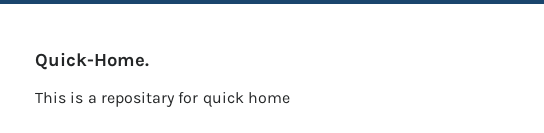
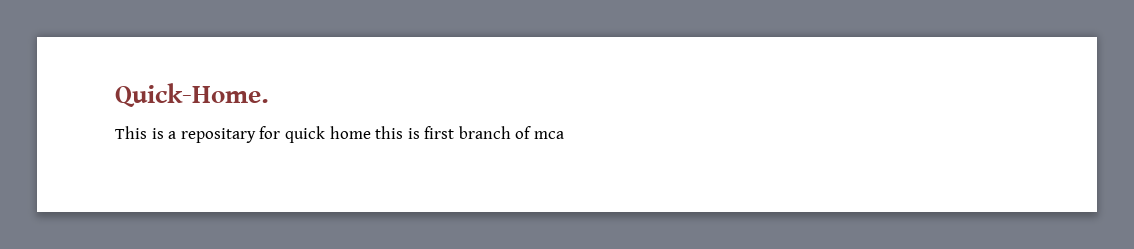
(290, 98) none -> [375,126,565,139] this is first branch of mca

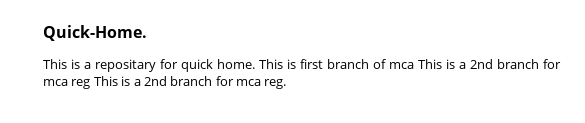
[329,126,404,139] home this -> [217,59,283,69] home. This
(565, 135) none -> [418,59,561,69] [43,76,287,89] This is a 2nd branch for mca reg This is a 2nd branch for mca reg.

